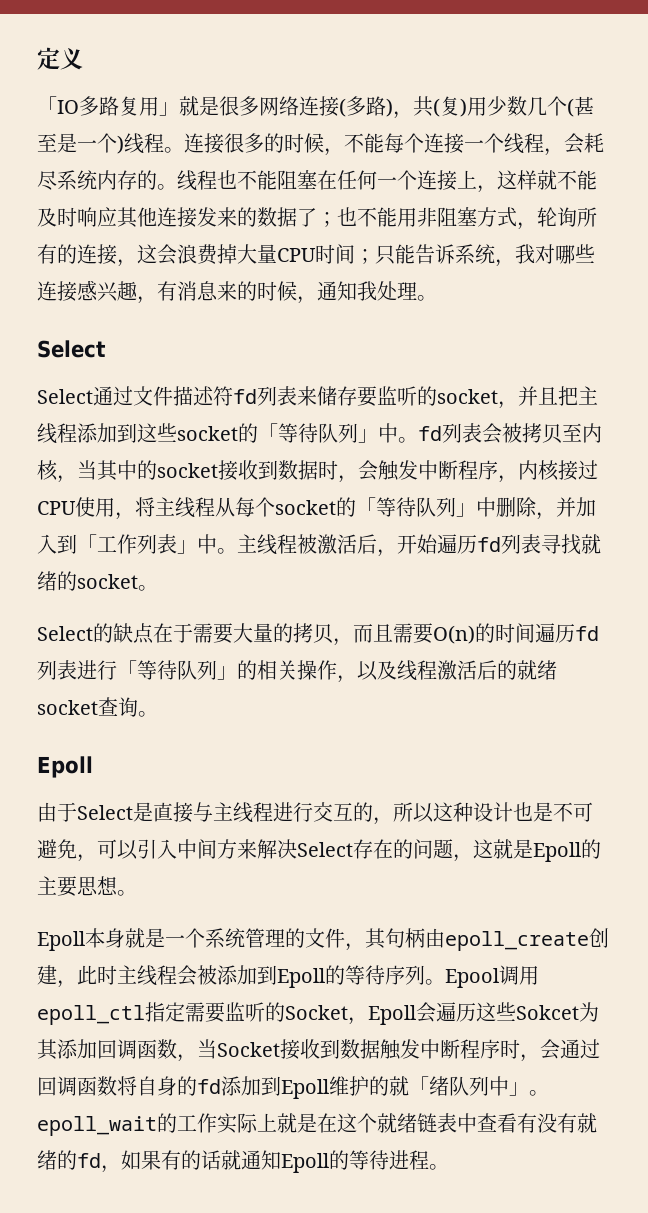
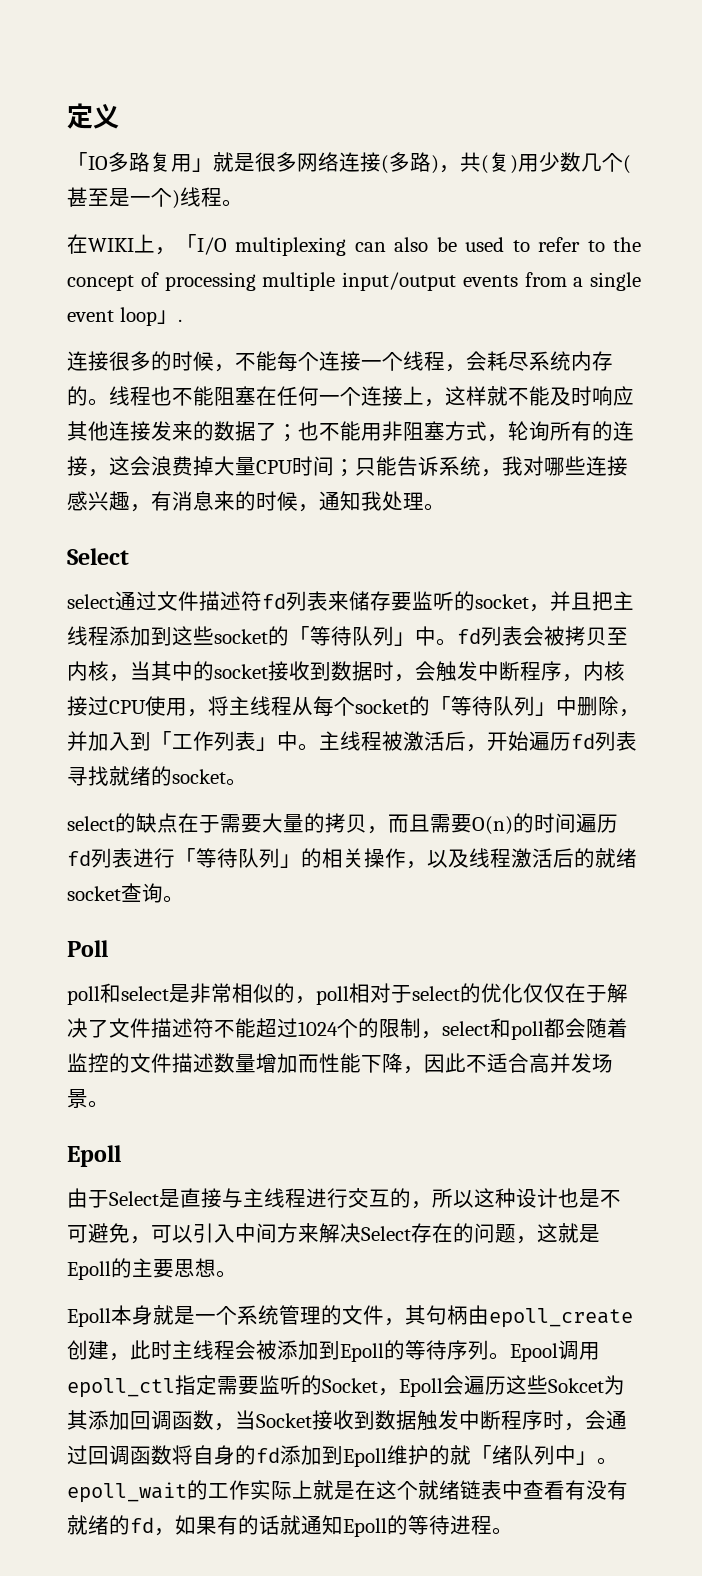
(184, 150) none -> [67,234,642,256] [67,272,641,291] [67,307,182,326] // 在WIKI上，「I/O multiplexing can also be used to refer to the concept of processing multiple input/output events from a single event loop」. //
[37,389,93,404] Select -> [67,594,115,609] select
[37,626,93,641] Select -> [67,816,115,831] select
(158, 714) none -> [67,940,108,957] [67,983,628,1005] [67,1018,628,1040] [67,1053,613,1074] [67,1089,109,1108] // Poll // poll和select是非常相似的，poll相对于select的优化仅仅在于解决了文件描述符不能超过1024个的限制，select和poll都会随着监控的文件描述数量增加而性能下降，因此不适合高并发场景。

